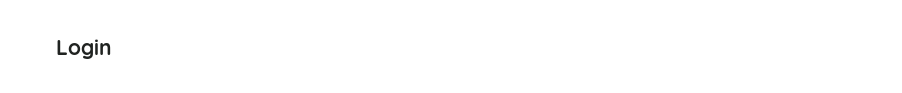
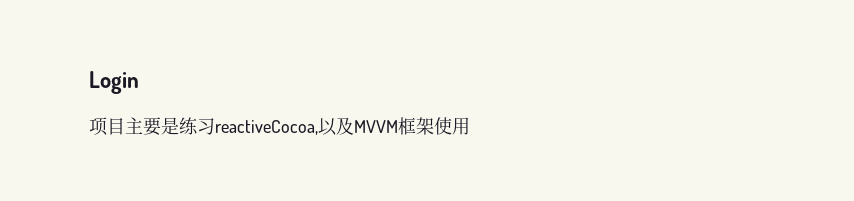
(112, 49) none -> [89,117,470,136] // 项目主要是练习reactiveCocoa,以及MVVM框架使用

